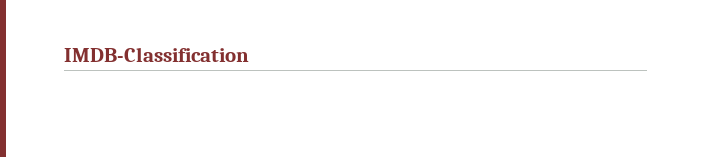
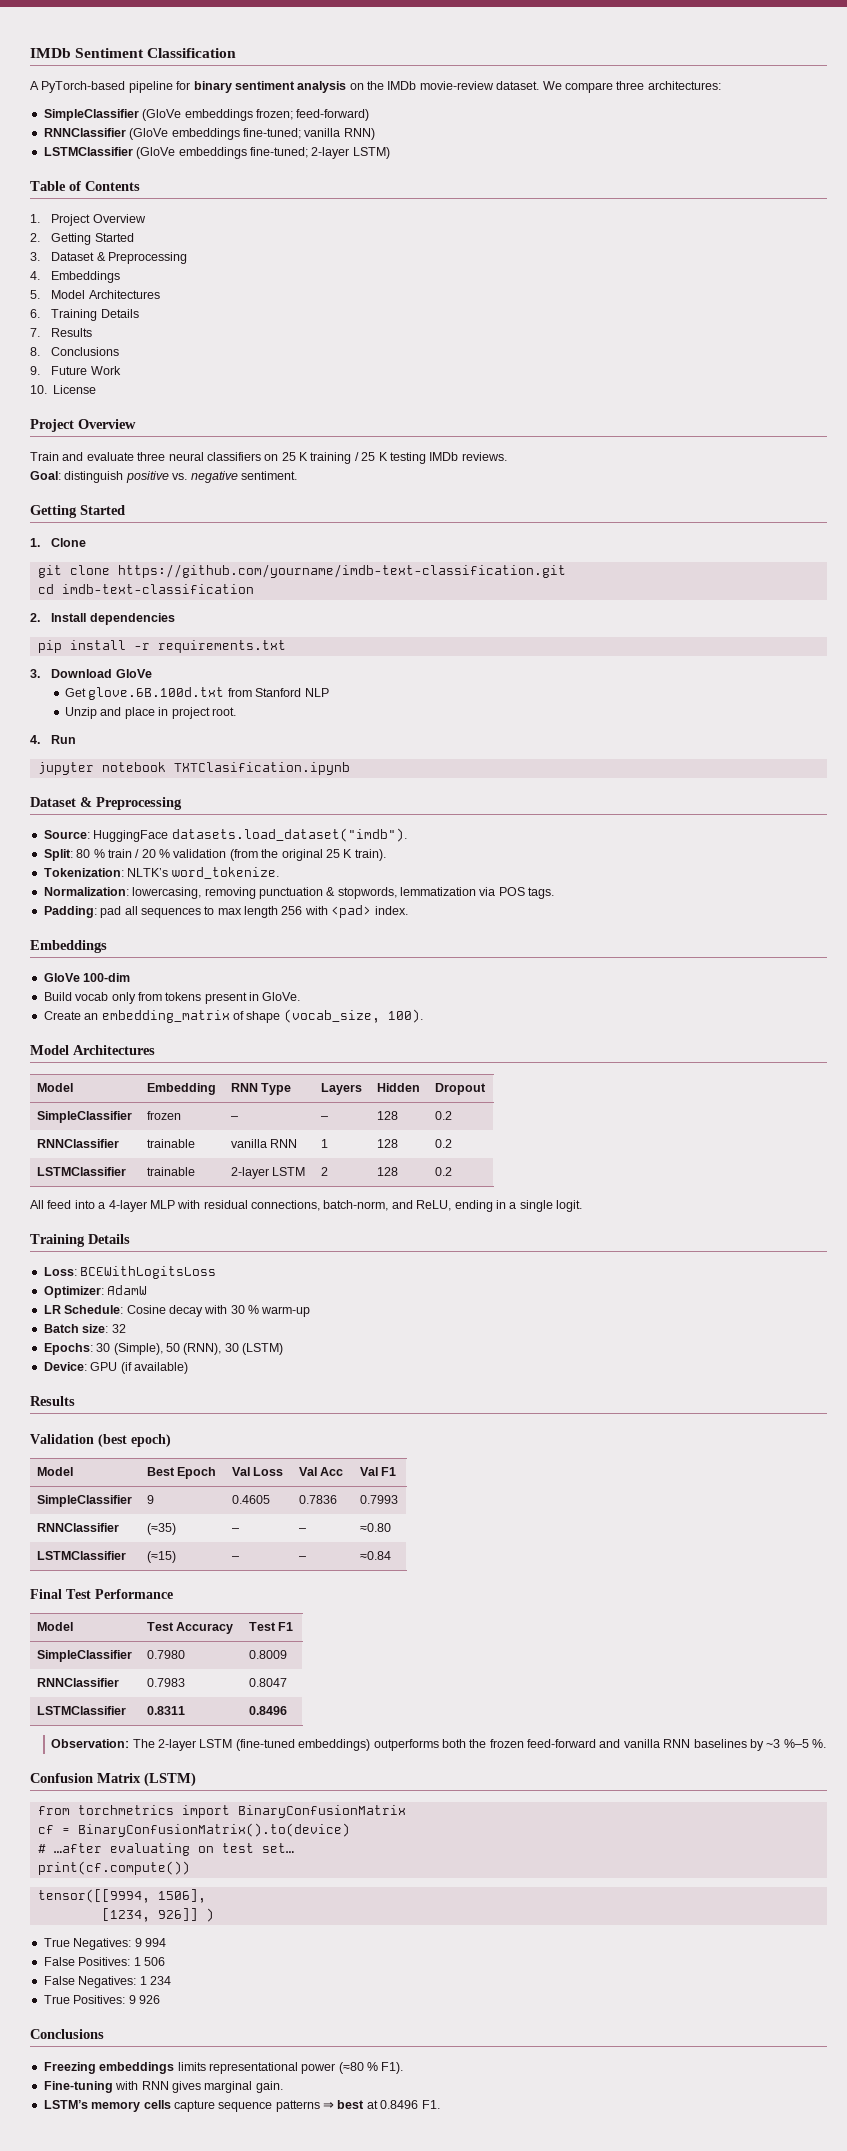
[64,47,249,62] IMDB-Classification -> [30,48,237,58] [30,81,721,93] [43,109,370,121] [43,128,375,140] [43,147,390,159] [30,181,140,191] [30,214,146,226] [30,233,134,245] [30,252,188,264] [30,271,121,283] [30,290,160,299] [30,309,139,321] [30,328,93,337] [30,347,120,356] [30,366,121,375] [30,385,97,394] [30,419,136,432] [30,452,507,464] [30,471,297,483] [30,505,125,518] [30,538,87,547] [37,564,566,578] [37,584,254,594] [30,613,175,625] [37,640,286,653] [30,669,152,678] [65,687,329,700] [65,707,236,719] [30,735,77,744] [37,762,350,775] [30,797,182,810] [43,828,407,842] [43,849,386,861] [43,867,279,879] [43,887,555,899] [43,905,408,918] [30,940,107,953] [43,973,131,982] [43,992,301,1004] [43,1009,423,1023] [30,1045,155,1055] [37,1083,74,1092] [147,1083,217,1095] [231,1083,292,1095] [321,1083,363,1095] [377,1083,421,1092] [435,1083,487,1095] [37,1111,133,1123] [147,1111,182,1120] [231,1116,239,1120] [321,1116,329,1120] [377,1111,399,1120] [435,1111,453,1120] [37,1139,120,1148] [147,1139,196,1148] [231,1139,298,1148] [321,1139,329,1148] [377,1139,399,1148] [435,1139,453,1148] [37,1167,127,1176] [147,1167,196,1176] [231,1167,306,1179] [321,1167,329,1176] [377,1167,399,1176] [435,1167,453,1176] [30,1200,582,1212] [30,1234,130,1247] [43,1266,217,1279] [43,1285,148,1298] [43,1305,311,1317] [43,1324,126,1333] [43,1343,283,1355] [43,1362,188,1374] [30,1396,75,1406] [30,1434,171,1447] [37,1467,74,1476] [147,1467,217,1479] [232,1467,284,1476] [299,1467,344,1476] [360,1467,397,1476] [37,1495,133,1507] [147,1495,155,1504] [232,1495,271,1504] [299,1495,338,1504] [360,1495,399,1504] [37,1523,120,1532] [147,1523,177,1535] [232,1528,240,1532] [299,1528,307,1532] [360,1523,392,1532] [37,1551,127,1560] [147,1551,177,1563] [232,1556,240,1560] [299,1556,307,1560] [360,1551,392,1560] [30,1589,173,1599] [37,1622,74,1631] [147,1622,234,1634] [249,1622,294,1631] [37,1650,133,1662] [147,1650,186,1659] [249,1650,288,1659] [37,1678,120,1687] [147,1678,186,1687] [249,1678,288,1687] [37,1706,127,1715] [147,1706,186,1715] [249,1706,288,1715] [51,1739,827,1751] [30,1772,196,1787] [37,1805,406,1818] [37,1823,350,1837] [37,1843,294,1856] [37,1861,190,1875] [37,1889,206,1903] [101,1908,214,1922] [43,1938,166,1950] [43,1957,165,1966] [43,1976,171,1988] [43,1995,160,2004] [30,2029,104,2039] [43,2062,404,2074] [43,2081,283,2093] [43,2100,440,2112] IMDb Sentiment Classification // A PyTorch-based pipeline for binary sentiment analysis on the IMDb movie-review dataset. We compare three architectures: // SimpleClassifier (GloVe embeddings frozen; feed-forward) // RNNClassifier (GloVe embeddings fine-tuned; vanilla RNN) // LSTMClassifier (GloVe embeddings fine-tuned; 2-layer LSTM) // Table of Contents // 1. Project Overview // 2. Getting Started // 3. Dataset & Preprocessing // 4. Embeddings // 5. Model Architectures // 6. Training Details // 7. Results // 8. Conclusions // 9. Future Work // 10. License // Project Overview // Train and evaluate three neural classifiers on 25 K training / 25 K testing IMDb reviews. // Goal: distinguish positive vs. negative sentiment. // Getting Started // 1. Clone // git clone https://github.com/yourname/imdb-text-classification.git // cd imdb-text-classification // 2. Install dependencies // pip install -r requirements.txt // 3. Download GloVe // Get glove.6B.100d.txt from Stanford NLP // Unzip and place in project root. // 4. Run // jupyter notebook TXTClasification.ipynb // Dataset & Preprocessing // Source: HuggingFace datasets.load_dataset("imdb"). // Split: 80 % train / 20 % validation (from the original 25 K train). // Tokenization: NLTK’s word_tokenize. // Normalization: lowercasing, removing punctuation & stopwords, lemmatization via POS tags. // Padding: pad all sequences to max length 256 with <pad> index. // Embeddings // GloVe 100-dim // Build vocab only from tokens present in GloVe. // Create an embedding_matrix of shape (vocab_size, 100). // Model Architectures // Model | Embedding | RNN Type | Layers | Hidden | Dropout // SimpleClassifier | frozen | – | – | 128 | 0.2 // RNNClassifier | trainable | vanilla RNN | 1 | 128 | 0.2 // LSTMClassifier | trainable | 2-layer LSTM | 2 | 128 | 0.2 // All feed into a 4-layer MLP with residual connections, batch-norm, and ReLU, ending in a single logit. // Training Details // Loss: BCEWithLogitsLoss // Optimizer: AdamW // LR Schedule: Cosine decay with 30 % warm-up // Batch size: 32 // Epochs: 30 (Simple), 50 (RNN), 30 (LSTM) // Device: GPU (if available) // Results // Validation (best epoch) // Model | Best Epoch | Val Loss | Val Acc | Val F1 // SimpleClassifier | 9 | 0.4605 | 0.7836 | 0.7993 // RNNClassifier | (≈35) | – | – | ≈0.80 // LSTMClassifier | (≈15) | – | – | ≈0.84 // Final Test Performance // Model | Test Accuracy | Test F1 // SimpleClassifier | 0.7980 | 0.8009 // RNNClassifier | 0.7983 | 0.8047 // LSTMClassifier | 0.8311 | 0.8496 // Observation: The 2-layer LSTM (fine-tuned embeddings) outperforms both the frozen feed-forward and vanilla RNN baselines by ~3 %–5 %. // Confusion Matrix (LSTM) // from torchmetrics import BinaryConfusionMatrix // cf = BinaryConfusionMatrix().to(device) // # …after evaluating on test set… // print(cf.compute()) // tensor([[9994, 1506], // [1234, 926]] ) // True Negatives: 9 994 // False Positives: 1 506 // False Negatives: 1 234 // True Positives: 9 926 // Conclusions // Freezing embeddings limits representational power (≈80 % F1). // Fine-tuning with RNN gives marginal gain. // LSTM’s memory cells capture sequence patterns ⇒ best at 0.8496 F1.

